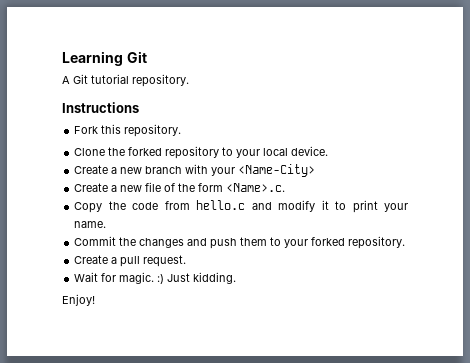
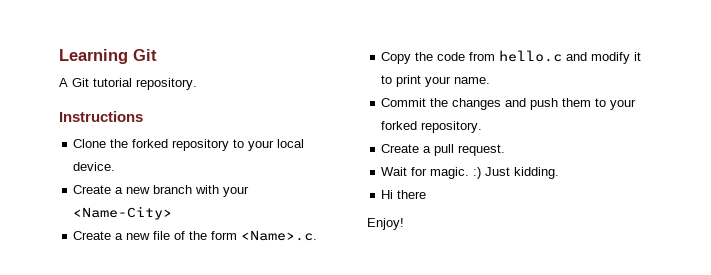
[74,124,182,137] // Fork this repository. -> (143, 116) none
(237, 278) none -> [381,190,427,199] // Hi there

